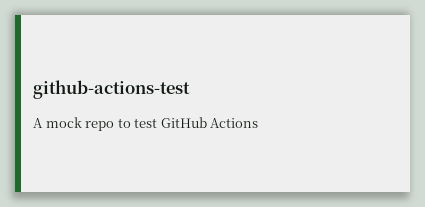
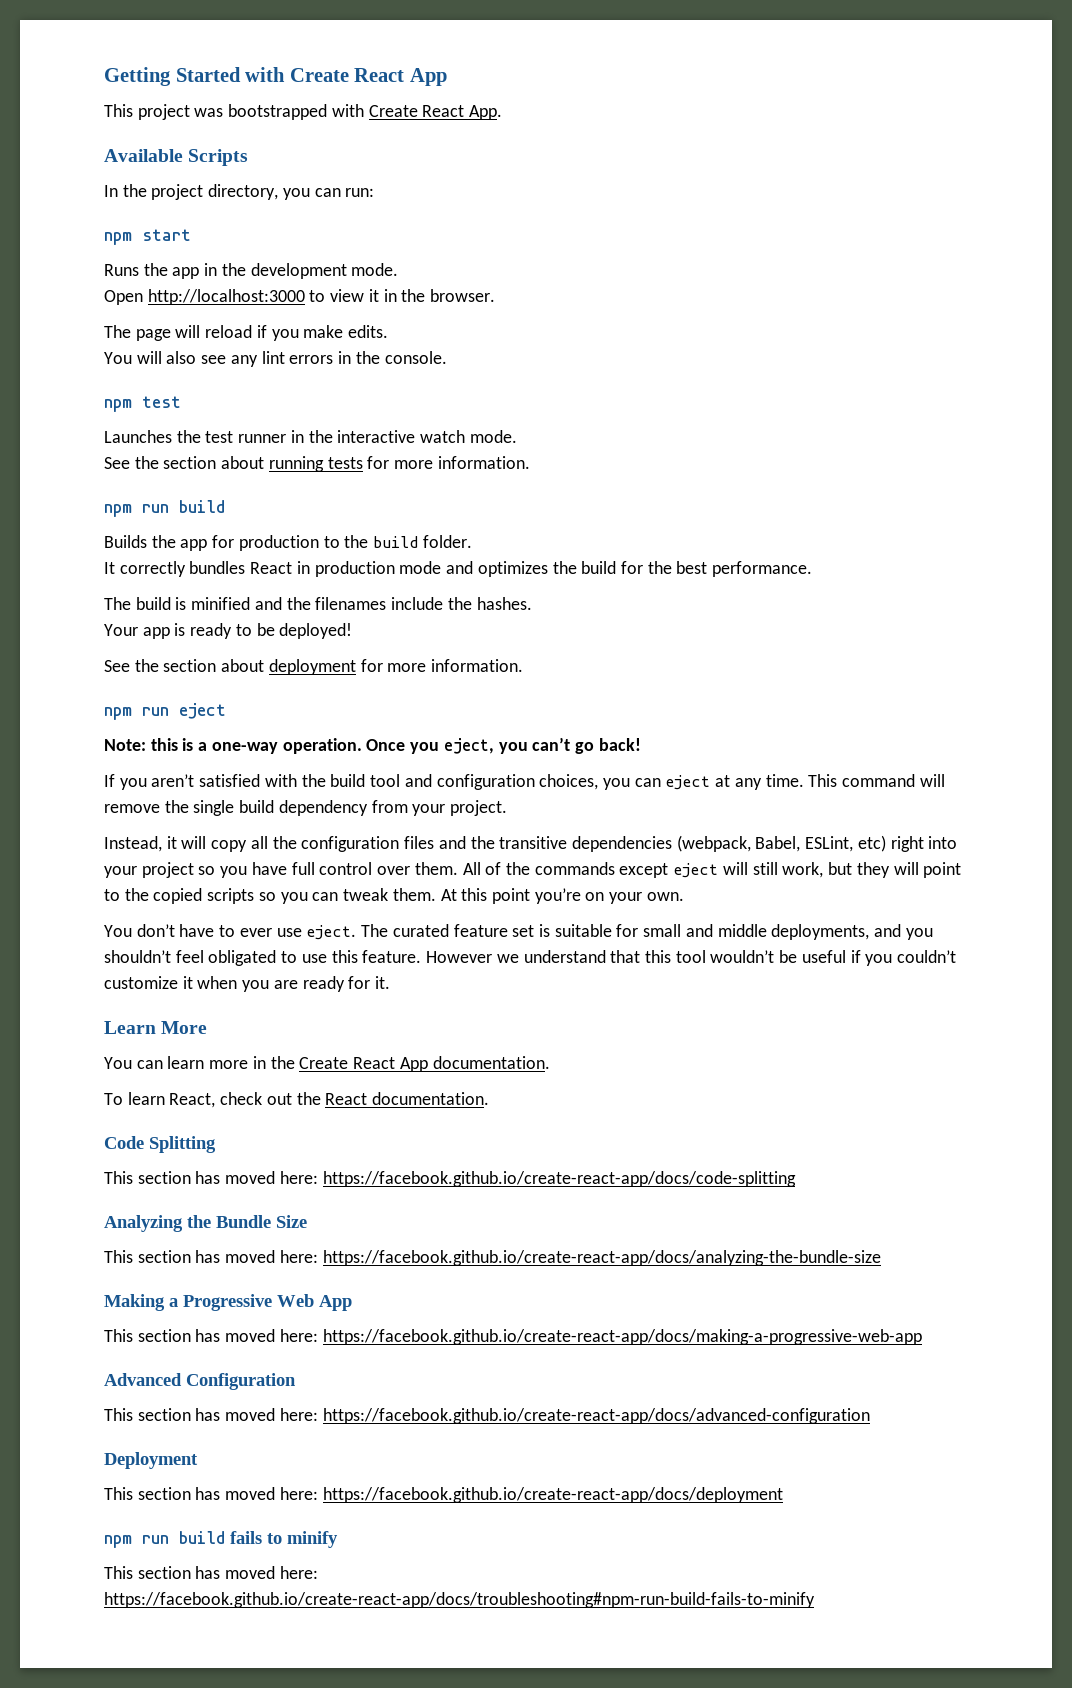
[33,80,190,99] [33,117,259,131] github-actions-test // A mock repo to test GitHub Actions -> [104,67,447,86] [104,104,503,120] [104,149,249,166] [104,184,375,200] [104,229,191,245] [104,263,399,279] [104,289,496,305] [104,325,389,341] [104,351,447,367] [104,396,181,412] [104,430,517,443] [104,456,530,472] [104,500,225,517] [104,535,472,551] [104,561,813,577] [104,597,532,610] [104,623,353,639] [104,659,524,675] [104,703,226,720] [104,737,641,754] [104,774,945,790] [104,800,508,816] [104,835,958,852] [104,862,962,878] [104,888,684,904] [104,924,933,940] [104,950,957,966] [104,976,391,992] [104,1021,208,1034] [104,1056,550,1072] [104,1092,490,1108] [104,1136,216,1153] [104,1171,796,1187] [104,1215,307,1232] [104,1250,881,1266] [104,1294,352,1311] [104,1329,922,1345] [104,1373,296,1390] [104,1408,870,1424] [104,1452,198,1469] [104,1487,783,1503] [104,1531,338,1548] [104,1566,318,1579] [104,1592,815,1608] Getting Started with Create React App // This project was bootstrapped with Create React App. // Available Scripts // In the project directory, you can run: // npm start // Runs the app in the development mode. // Open http://localhost:3000 to view it in the browser. // The page will reload if you make edits. // You will also see any lint errors in the console. // npm test // Launches the test runner in the interactive watch mode. // See the section about running tests for more information. // npm run build // Builds the app for production to the build folder. // It correctly bundles React in production mode and optimizes the build for the best performance. // The build is minified and the filenames include the hashes. // Your app is ready to be deployed! // See the section about deployment for more information. // npm run eject // Note: this is a one-way operation. Once you eject, you can’t go back! // If you aren’t satisfied with the build tool and configuration choices, you can eject at any time. This command will remove the single build dependency from your project. // Instead, it will copy all the configuration files and the transitive dependencies (webpack, Babel, ESLint, etc) right into your project so you have full control over them. All of the commands except eject will still work, but they will point to the copied scripts so you can tweak them. At this point you’re on your own. // You don’t have to ever use eject. The curated feature set is suitable for small and middle deployments, and you shouldn’t feel obligated to use this feature. However we understand that this tool wouldn’t be useful if you couldn’t customize it when you are ready for it. // Learn More // You can learn more in the Create React App documentation. // To learn React, check out the React documentation. // Code Splitting // This section has moved here: https://facebook.github.io/create-react-app/docs/code-splitting // Analyzing the Bundle Size // This section has moved here: https://facebook.github.io/create-react-app/docs/analyzing-the-bundle-size // Making a Progressive Web App // This section has moved here: https://facebook.github.io/create-react-app/docs/making-a-progressive-web-app // Advanced Configuration // This section has moved here: https://facebook.github.io/create-react-app/docs/advanced-configuration // Deployment // This section has moved here: https://facebook.github.io/create-react-app/docs/deployment // npm run build fails to minify // This section has moved here: https://facebook.github.io/create-react-app/docs/troubleshooting#npm-run-build-fails-to-minify

